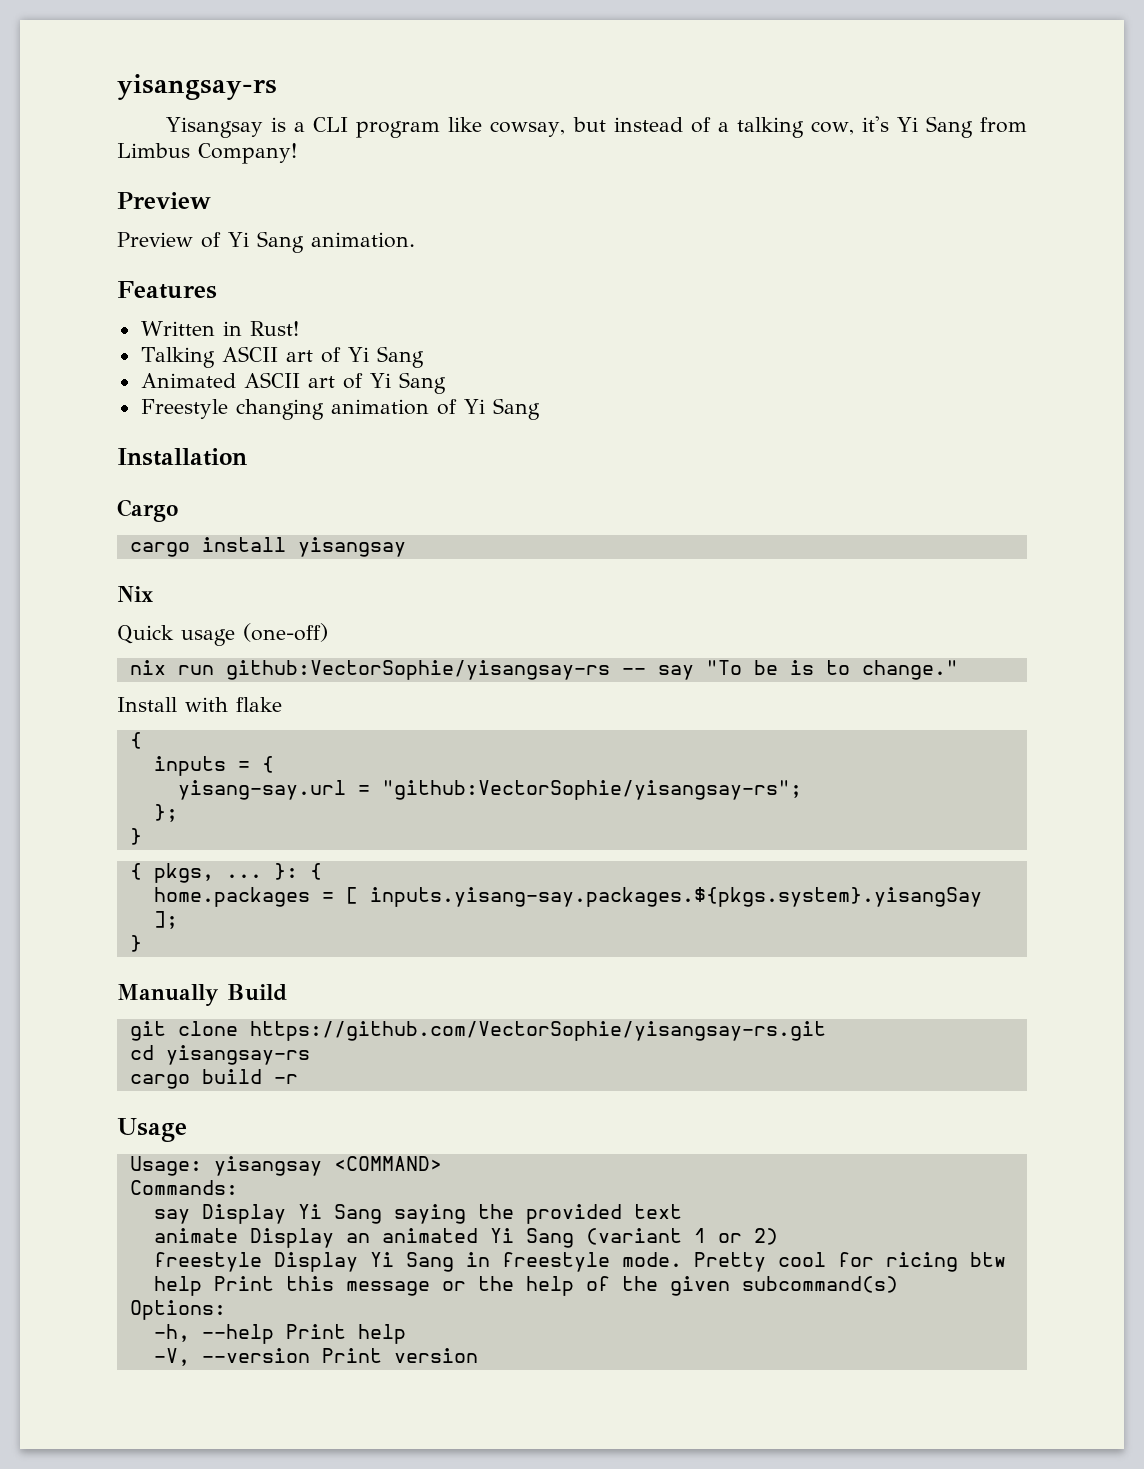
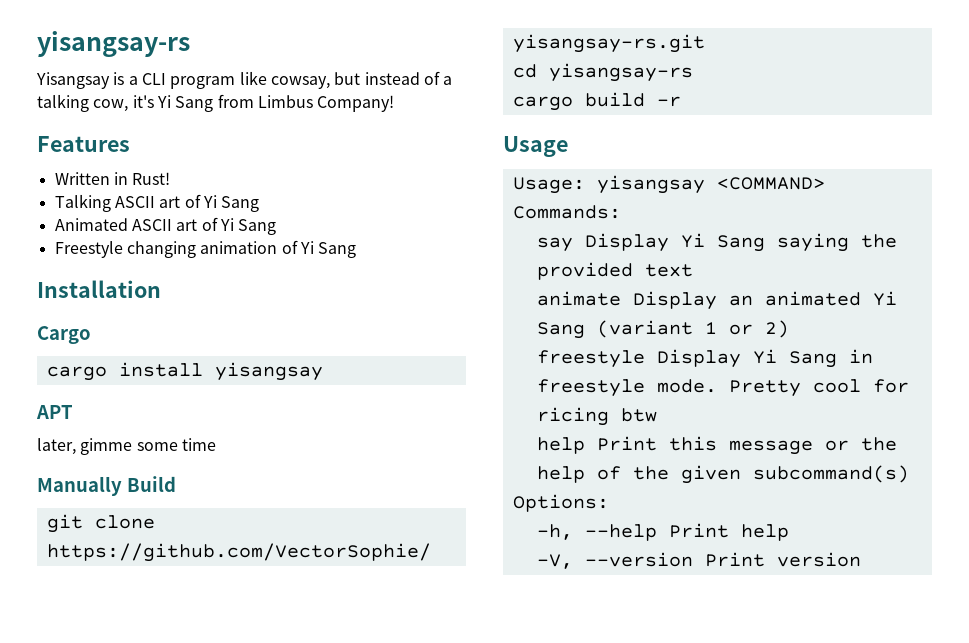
[117,192,211,209] [117,231,415,253] // Preview // Preview of Yi Sang animation. -> (395, 103) none
[117,586,153,602] [117,623,328,646] [129,660,958,680] [117,697,282,712] [129,732,142,749] [153,756,274,776] [177,780,802,800] [153,804,178,822] [129,828,142,845] [129,863,322,883] [153,887,982,907] [153,911,178,929] [129,935,142,952] Nix // Quick usage (one-off) // nix run github:VectorSophie/yisangsay-rs -- say "To be is to change." // Install with flake // { // inputs = { // yisang-say.url = "github:VectorSophie/yisangsay-rs"; // }; // } // { pkgs, ... }: { // home.packages = [ inputs.yisang-say.packages.${pkgs.system}.yisangSay ]; // } -> [36,405,73,419] [37,438,216,455] APT // later, gimme some time

